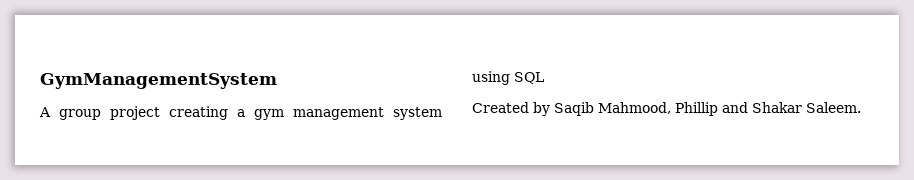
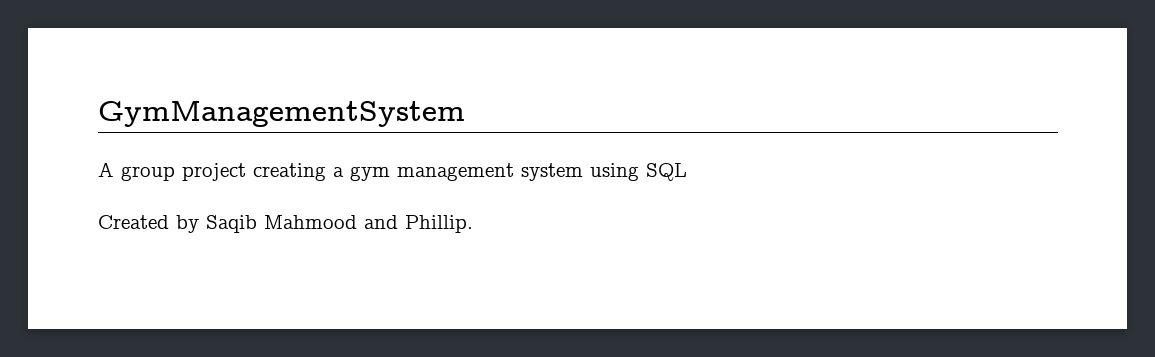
[598,102,861,116] Mahmood, Phillip and Shakar Saleem. -> [264,215,473,233] Mahmood and Phillip.

